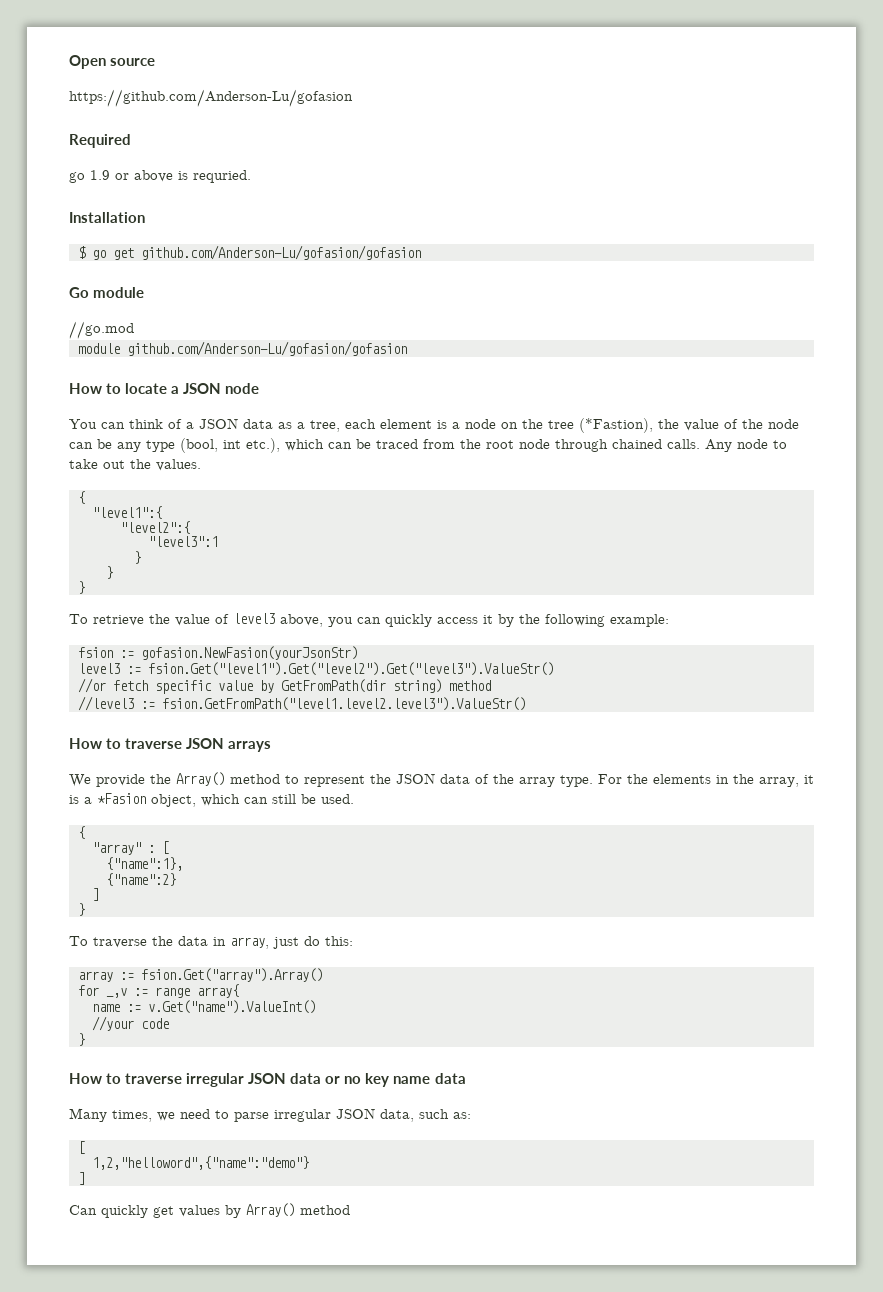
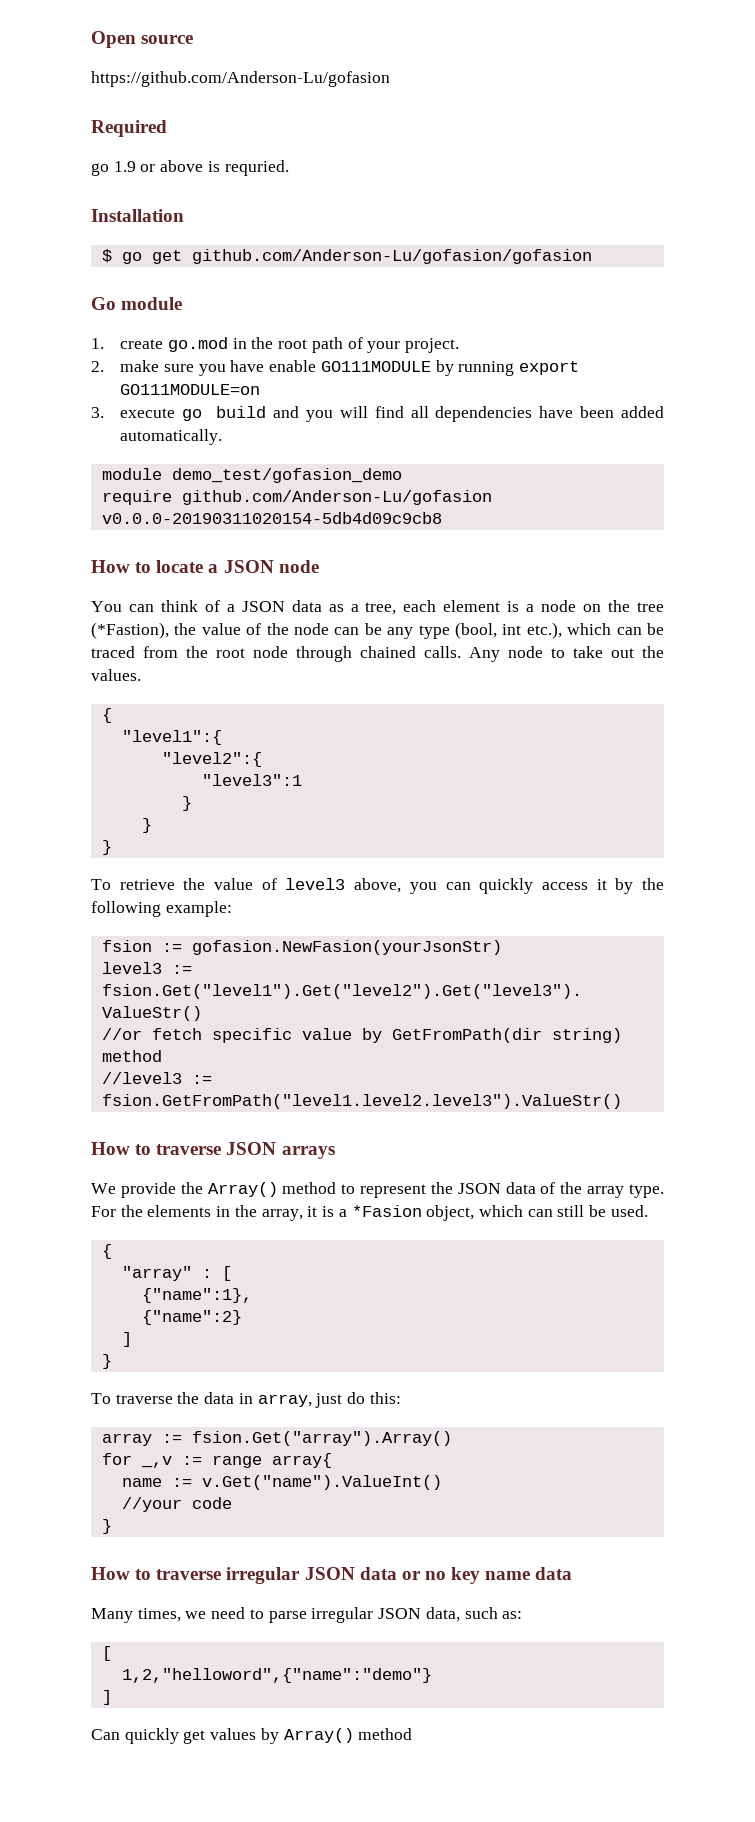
[69,321,134,339] [78,341,407,356] //go.mod // module github.com/Anderson-Lu/gofasion/gofasion -> [91,337,459,353] [91,360,579,376] [120,384,261,395] [91,406,665,422] [120,429,223,445] [101,468,402,483] [101,490,492,505] [101,512,442,524] 1. create go.mod in the root path of your project. // 2. make sure you have enable GO111MODULE by running export GO111MODULE=on // 3. execute go build and you will find all dependencies have been added automatically. // module demo_test/gofasion_demo // require github.com/Anderson-Lu/gofasion v0.0.0-20190311020154-5db4d09c9cb8

